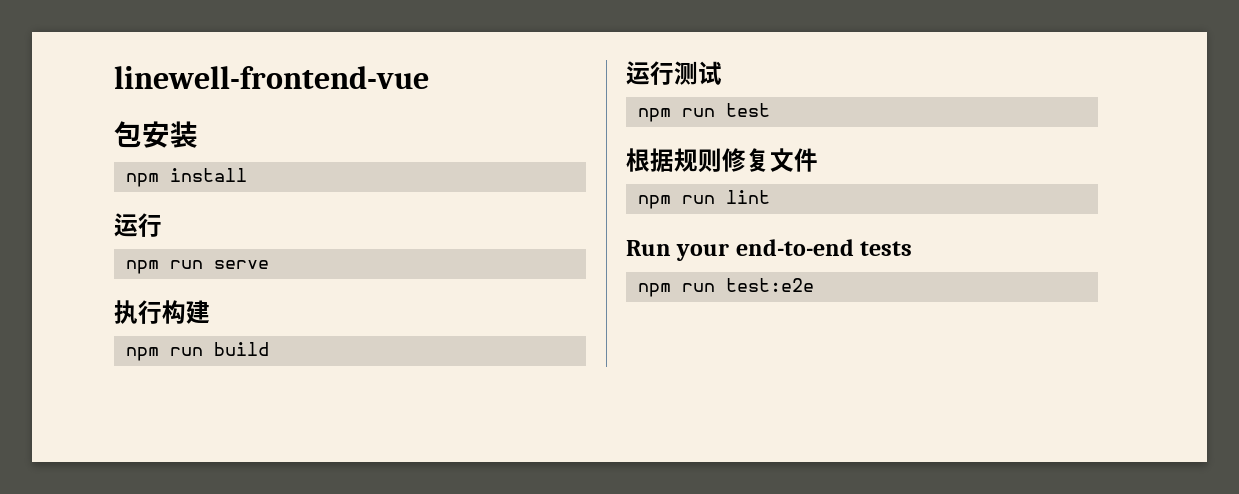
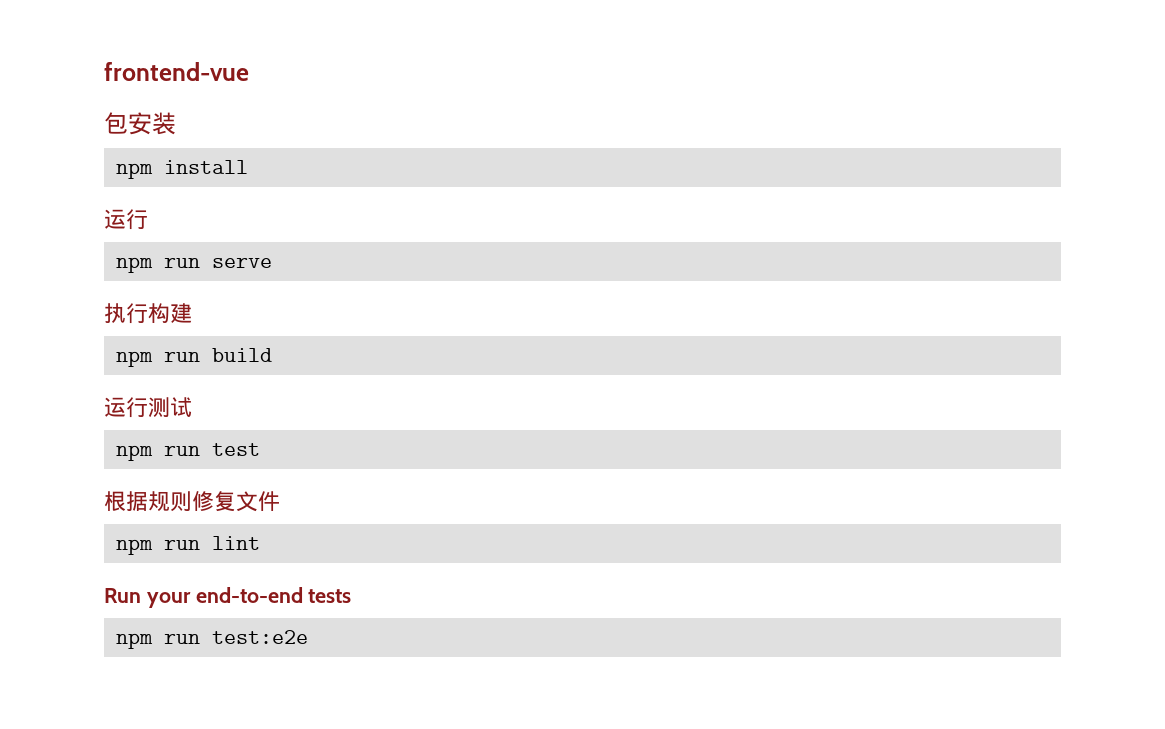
[114,66,429,89] linewell-frontend-vue -> [104,62,249,81] frontend-vue

